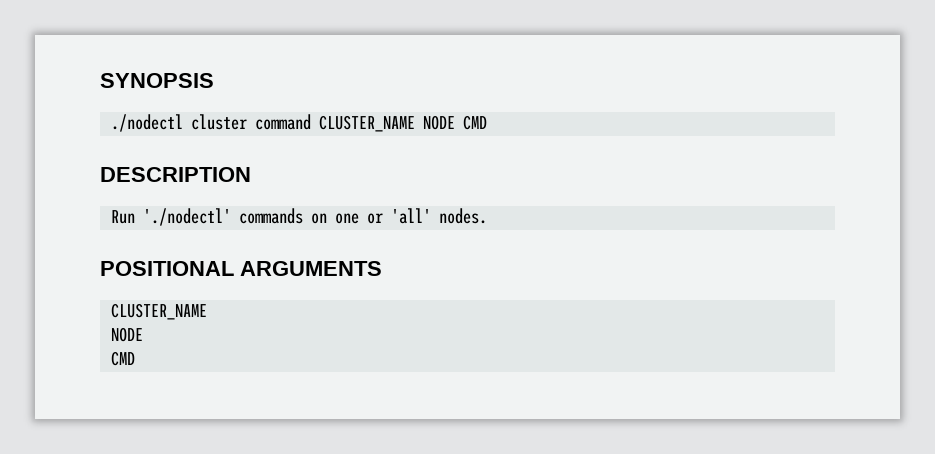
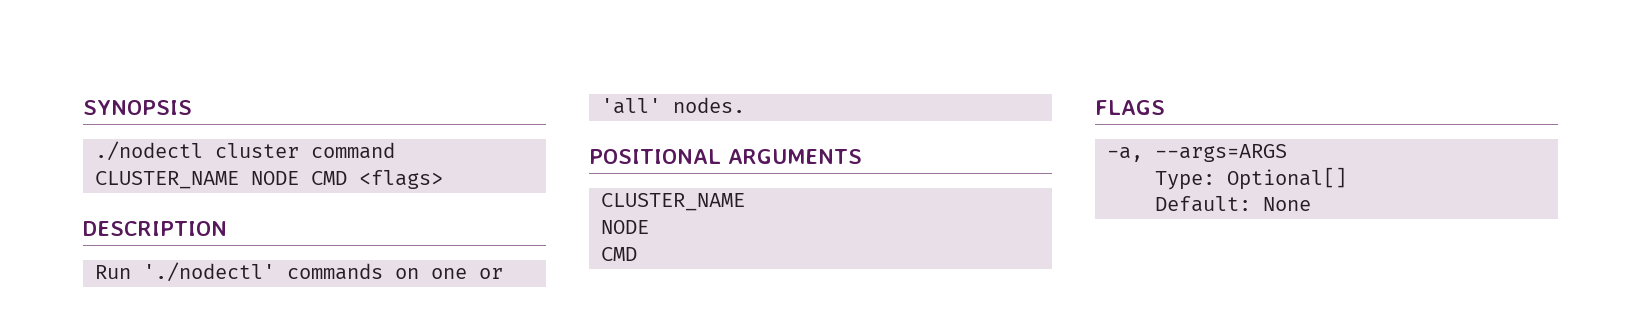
(488, 122) none -> [359,170,444,189] <flags>
(136, 358) none -> [1095,100,1165,115] [1107,144,1288,162] [1155,167,1348,190] [1155,196,1312,212] // FLAGS // -a, --args=ARGS // Type: Optional[] // Default: None

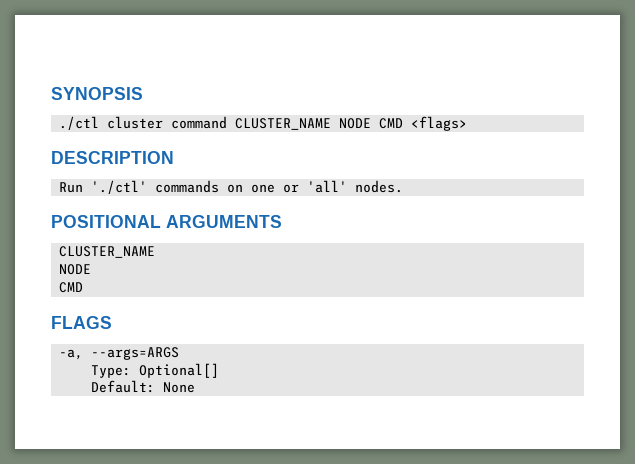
[95,141,204,161] ./nodectl -> [59,116,100,130] ./ctl
[143,262,276,282] './nodectl' -> [91,180,148,194] './ctl'

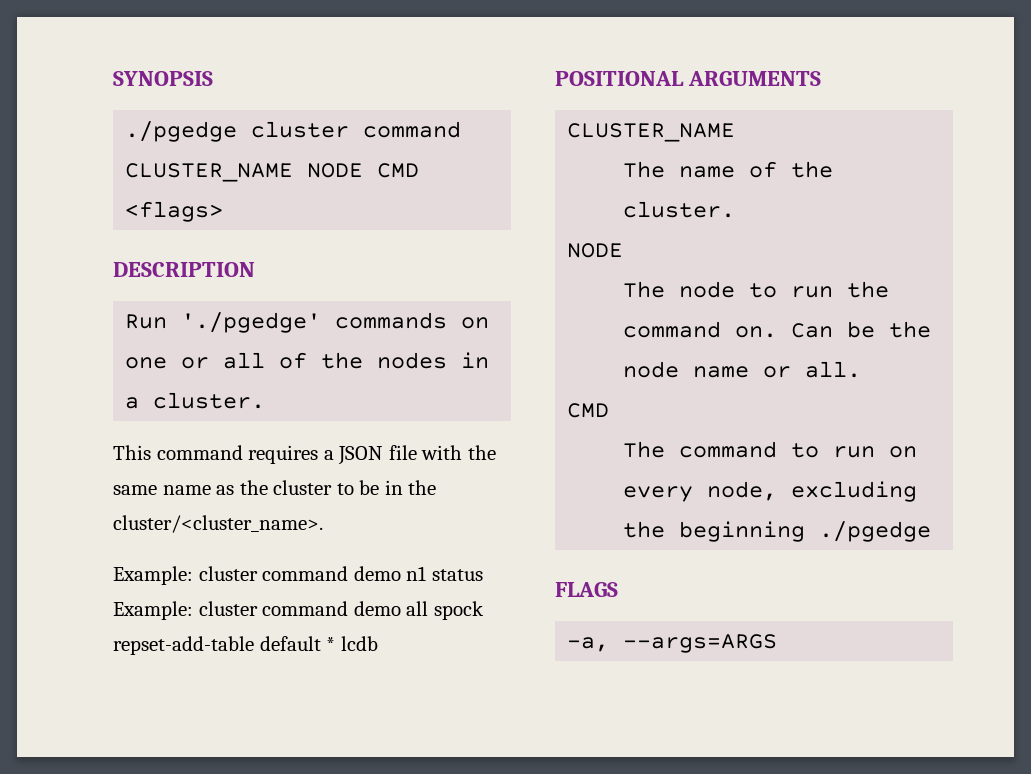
[59,116,100,130] ./ctl -> [125,121,238,142] ./pgedge
[91,180,148,194] './ctl' -> [181,312,322,333] './pgedge'
[307,180,404,193] [51,215,282,228] [59,246,156,258] [59,264,92,275] [59,282,84,293] 'all' nodes. // POSITIONAL ARGUMENTS // CLUSTER_NAME // NODE // CMD -> [223,352,490,369] [125,392,266,409] [113,445,496,465] [113,480,437,495] [113,515,323,533] [113,566,483,585] [113,601,484,620] [113,636,378,655] [555,71,822,86] [567,123,736,142] [623,161,834,178] [623,201,736,218] [567,243,624,258] [623,281,890,298] [623,321,932,338] [623,361,862,378] [567,403,610,418] [623,441,918,458] [623,481,918,502] [623,521,932,542] all of the nodes in a cluster. // This command requires a JSON file with the same name as the cluster to be in the cluster/<cluster_name>. // Example: cluster command demo n1 status Example: cluster command demo all spock repset-add-table default * lcdb // POSITIONAL ARGUMENTS // CLUSTER_NAME // The name of the cluster. // NODE // The node to run the command on. Can be the node name or all. // CMD // The command to run on every node, excluding the beginning ./pgedge
[91,363,220,378] [91,380,196,393] // Type: Optional[] // Default: None -> (778, 643) none

